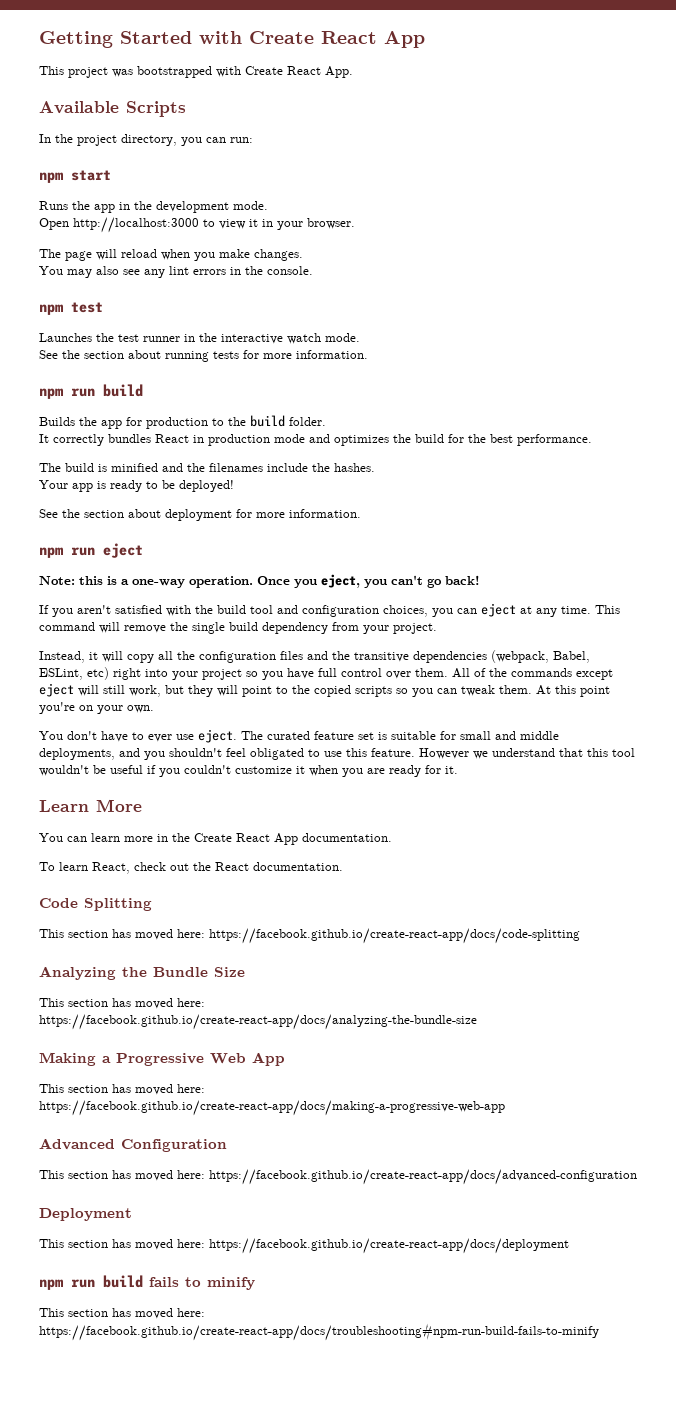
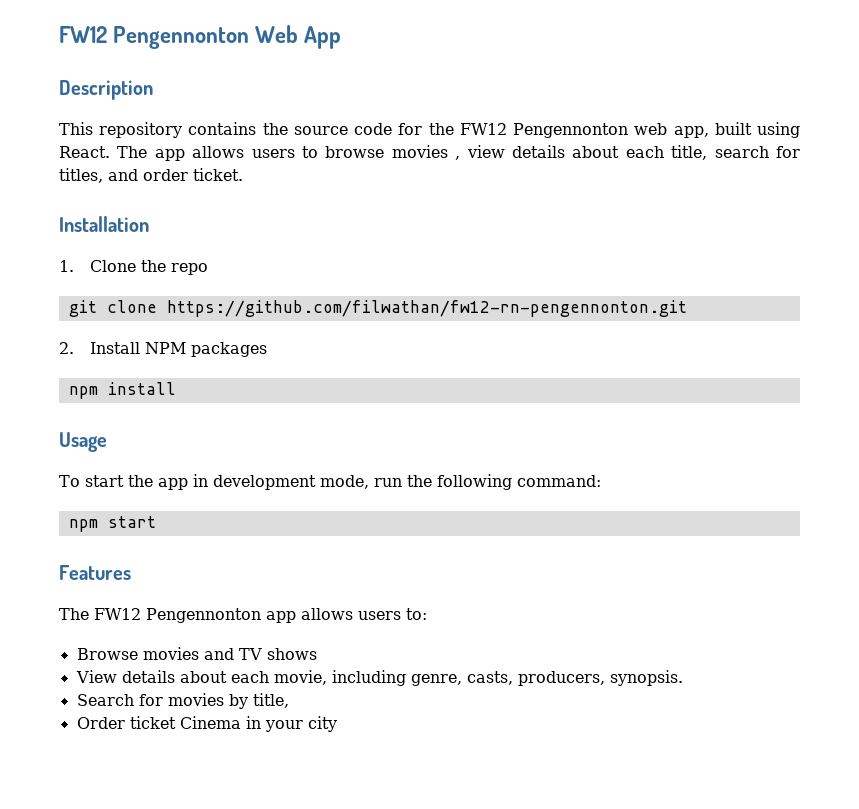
[39,31,425,48] [39,66,353,78] [39,101,186,117] [39,134,253,146] [39,170,111,183] [39,201,268,213] [39,217,355,233] [39,249,303,261] [39,266,313,278] [39,302,103,315] [39,333,360,344] [39,350,368,362] [39,384,143,399] [39,415,326,429] [39,434,592,446] [39,463,375,472] [39,480,234,492] [39,509,361,521] [39,543,143,558] [39,574,480,588] [39,603,620,617] [39,622,437,634] [39,650,590,663] [39,667,613,680] [39,683,610,697] [39,702,154,714] [39,729,559,743] [39,748,635,760] [39,765,458,777] [39,799,142,812] [39,833,392,845] [39,862,343,874] [39,898,152,911] [39,928,580,944] [39,966,245,980] [39,998,205,1009] [39,1014,477,1030] [39,1052,285,1066] [39,1084,205,1095] [39,1100,505,1116] [39,1138,227,1152] [39,1169,637,1185] [39,1208,132,1221] [39,1238,569,1254] [39,1275,255,1290] [39,1308,205,1319] [39,1323,599,1341] Getting Started with Create React App // This project was bootstrapped with Create React App. // Available Scripts // In the project directory, you can run: // npm start // Runs the app in the development mode. // Open http://localhost:3000 to view it in your browser. // The page will reload when you make changes. // You may also see any lint errors in the console. // npm test // Launches the test runner in the interactive watch mode. // See the section about running tests for more information. // npm run build // Builds the app for production to the build folder. // It correctly bundles React in production mode and optimizes the build for the best performance. // The build is minified and the filenames include the hashes. // Your app is ready to be deployed! // See the section about deployment for more information. // npm run eject // Note: this is a one-way operation. Once you eject, you can't go back! // If you aren't satisfied with the build tool and configuration choices, you can eject at any time. This command will remove the single build dependency from your project. // Instead, it will copy all the configuration files and the transitive dependencies (webpack, Babel, ESLint, etc) right into your project so you have full control over them. All of the commands except eject will still work, but they will point to the copied scripts so you can tweak them. At this point you're on your own. // You don't have to ever use eject. The curated feature set is suitable for small and middle deployments, and you shouldn't feel obligated to use this feature. However we understand that this tool wouldn't be useful if you couldn't customize it when you are ready for it. // Learn More // You can learn more in the Create React App documentation. // To learn React, check out the React documentation. // Code Splitting // This section has moved here: https://facebook.github.io/create-react-app/docs/code-splitting // Analyzing the Bundle Size // This section has moved here: https://facebook.github.io/create-react-app/docs/analyzing-the-bundle-size // Making a Progressive Web App // This section has moved here: https://facebook.github.io/create-react-app/docs/making-a-progressive-web-app // Advanced Configuration // This section has moved here: https://facebook.github.io/create-react-app/docs/advanced-configuration // Deployment // This section has moved here: https://facebook.github.io/create-react-app/docs/deployment // npm run build fails to minify // This section has moved here: https://facebook.github.io/create-react-app/docs/troubleshooting#npm-run-build-fails-to-minify -> [59,25,342,49] [59,80,153,100] [59,122,801,138] [59,145,800,161] [59,168,243,183] [59,216,149,232] [59,260,209,275] [68,300,687,317] [59,342,268,357] [68,382,176,399] [59,432,107,452] [59,474,601,490] [68,516,156,532] [59,565,131,580] [59,608,427,623] [76,647,317,660] [75,670,683,686] [76,693,289,709] [76,716,337,732] FW12 Pengennonton Web App // Description // This repository contains the source code for the FW12 Pengennonton web app, built using React. The app allows users to browse movies , view details about each title, search for titles, and order ticket. // Installation // 1. Clone the repo // git clone https://github.com/filwathan/fw12-rn-pengennonton.git // 2. Install NPM packages // npm install // Usage // To start the app in development mode, run the following command: // npm start // Features // The FW12 Pengennonton app allows users to: // Browse movies and TV shows // View details about each movie, including genre, casts, producers, synopsis. // Search for movies by title, // Order ticket Cinema in your city

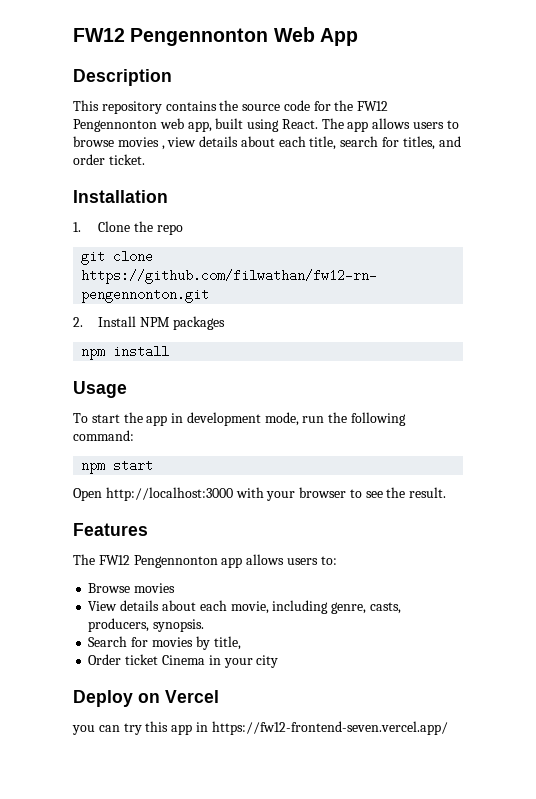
(156, 522) none -> [73,487,447,501] // Open http://localhost:3000 with your browser to see the result.
[203,648,317,660] and TV shows -> (176, 588) none
(337, 724) none -> [73,690,219,707] [72,721,448,735] // Deploy on Vercel // you can try this app in https://fw12-frontend-seven.vercel.app/

